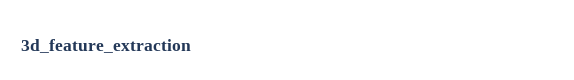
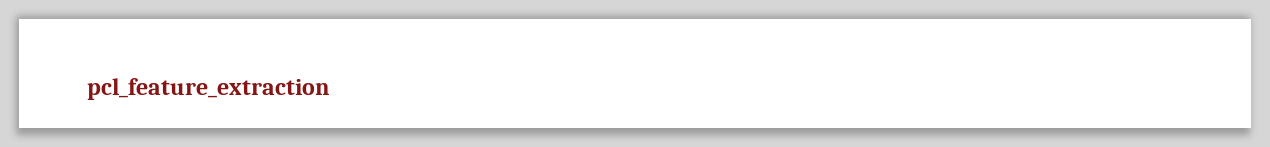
[21,39,191,53] 3d_feature_extraction -> [87,78,330,100] pcl_feature_extraction

